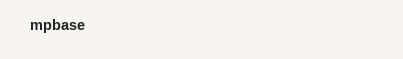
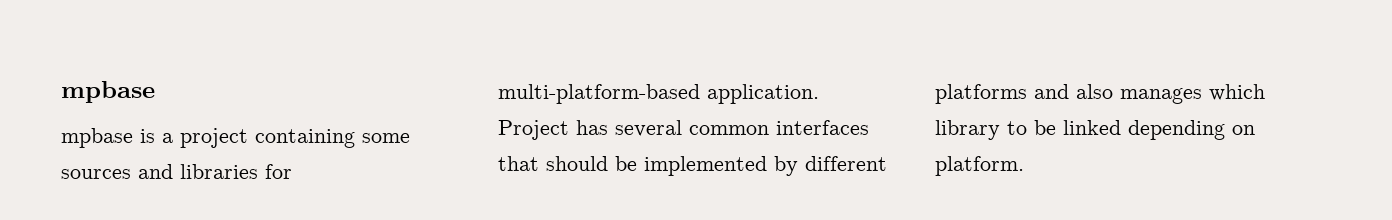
[30,19,85,33] mpbase -> [61,81,155,103] [61,128,410,148] [61,164,292,179] [498,84,819,104] [498,120,869,140] [498,156,887,176] [935,84,1265,104] [935,120,1255,140] [935,156,1024,176] mpbase // mpbase is a project containing some sources and libraries for multi-platform-based application. Project has several common interfaces that should be implemented by different platforms and also manages which library to be linked depending on platform.

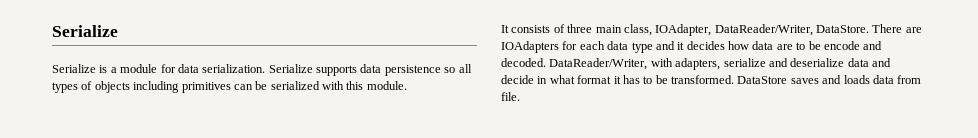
[61,81,155,103] [61,128,410,148] [61,164,292,179] [498,84,819,104] [498,120,869,140] [498,156,887,176] [935,84,1265,104] [935,120,1255,140] [935,156,1024,176] mpbase // mpbase is a project containing some sources and libraries for multi-platform-based application. Project has several common interfaces that should be implemented by different platforms and also manages which library to be linked depending on platform. -> [52,25,118,37] [52,64,472,76] [52,81,407,93] [501,24,922,36] [501,41,883,53] [501,58,891,70] [501,75,922,84] [501,92,520,101] Serialize // Serialize is a module for data serialization. Serialize supports data persistence so all types of objects including primitives can be serialized with this module. // It consists of three main class, IOAdapter, DataReader/Writer, DataStore. There are IOAdapters for each data type and it decides how data are to be encode and decoded. DataReader/Writer, with adapters, serialize and deserialize data and decide in what format it has to be transformed. DataStore saves and loads data from file.

